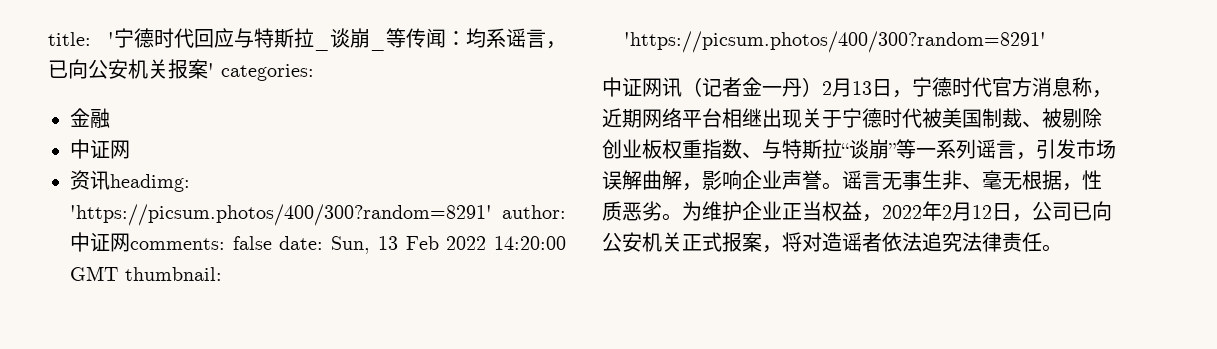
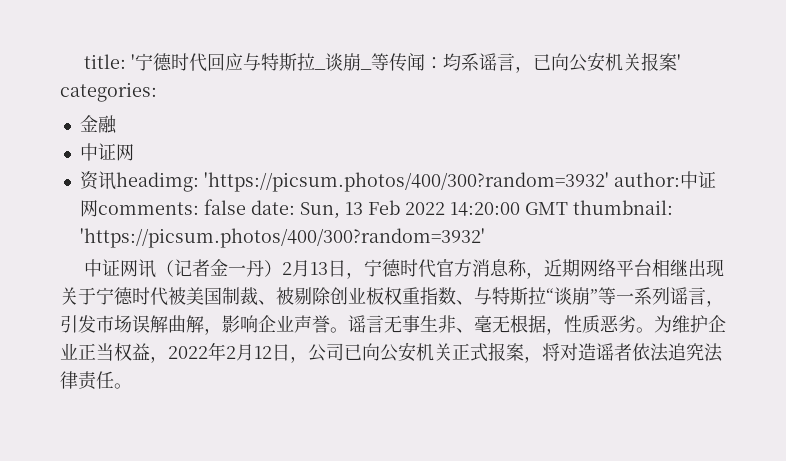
[70,204,492,226] 'https://picsum.photos/400/300?random=8291' -> [203,172,609,192] 'https://picsum.photos/400/300?random=3932'
[624,31,1046,53] 'https://picsum.photos/400/300?random=8291' -> [79,228,485,248] 'https://picsum.photos/400/300?random=3932'

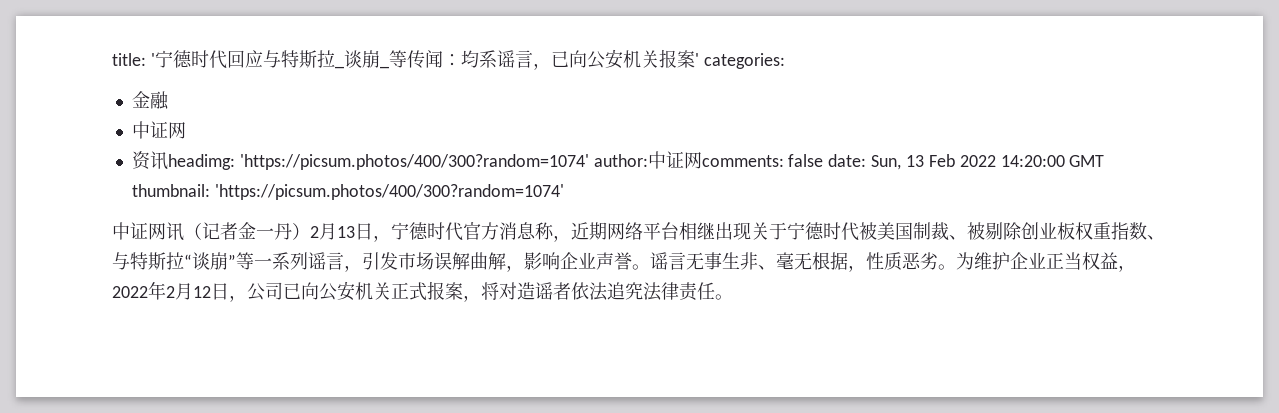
[203,172,609,192] 'https://picsum.photos/400/300?random=3932' -> [239,154,589,170] 'https://picsum.photos/400/300?random=1074'
[79,228,485,248] 'https://picsum.photos/400/300?random=3932' -> [214,184,564,200] 'https://picsum.photos/400/300?random=1074'

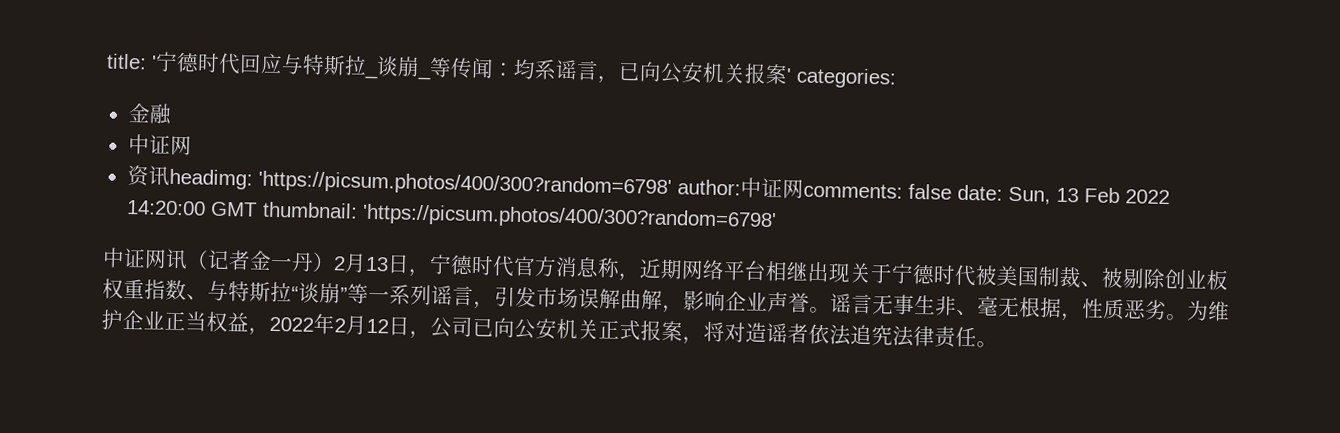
[239,154,589,170] 'https://picsum.photos/400/300?random=1074' -> [257,170,672,199] 'https://picsum.photos/400/300?random=6798'
[214,184,564,200] 'https://picsum.photos/400/300?random=1074' -> [361,203,777,232] 'https://picsum.photos/400/300?random=6798'

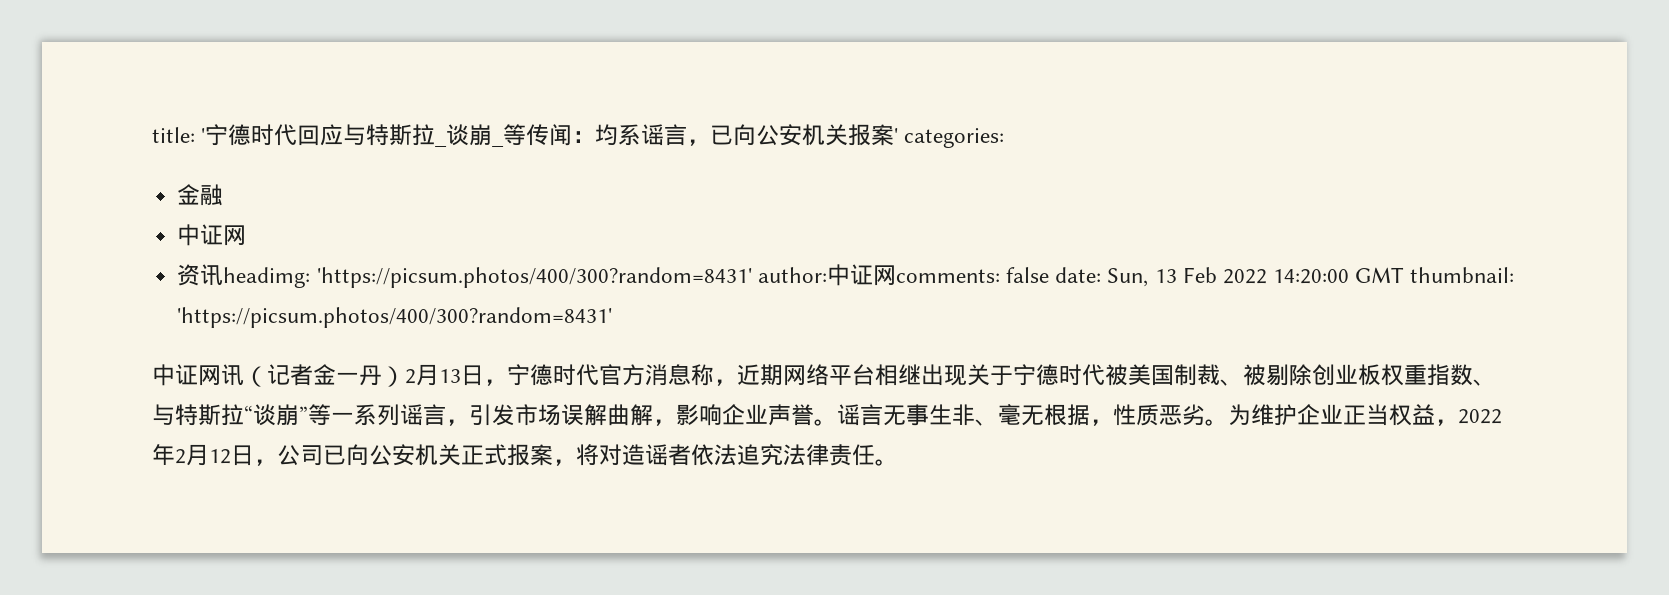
[257,170,672,199] 'https://picsum.photos/400/300?random=6798' -> [316,267,752,288] 'https://picsum.photos/400/300?random=8431'
[361,203,777,232] 'https://picsum.photos/400/300?random=6798' -> [177,307,613,328] 'https://picsum.photos/400/300?random=8431'

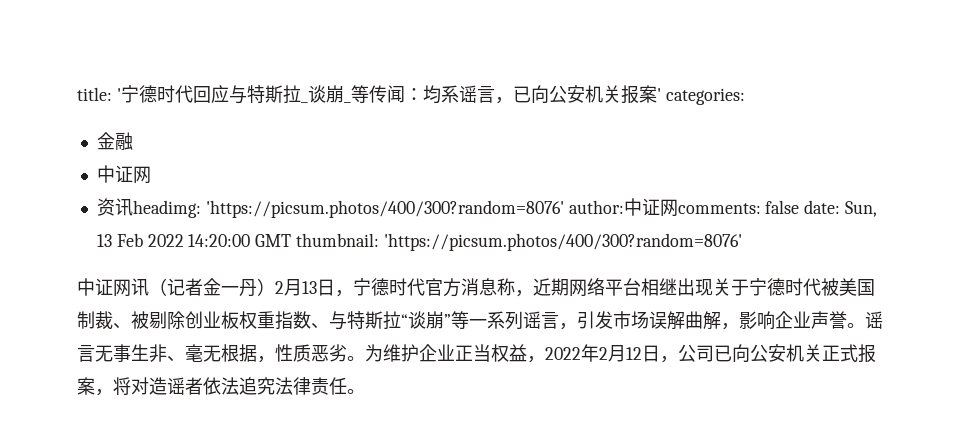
[316,267,752,288] 'https://picsum.photos/400/300?random=8431' -> [205,200,564,218] 'https://picsum.photos/400/300?random=8076'
[177,307,613,328] 'https://picsum.photos/400/300?random=8431' -> [383,233,742,251] 'https://picsum.photos/400/300?random=8076'

